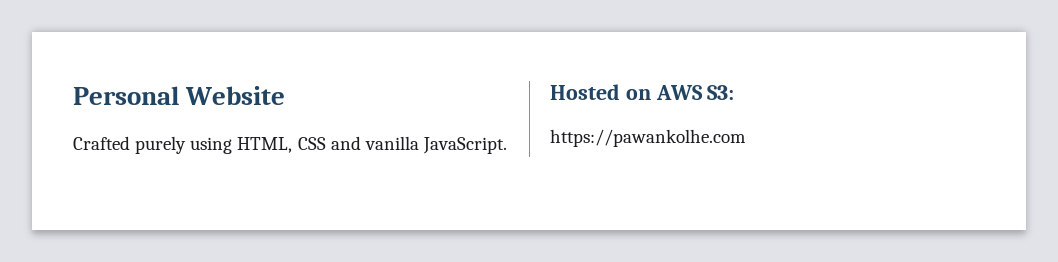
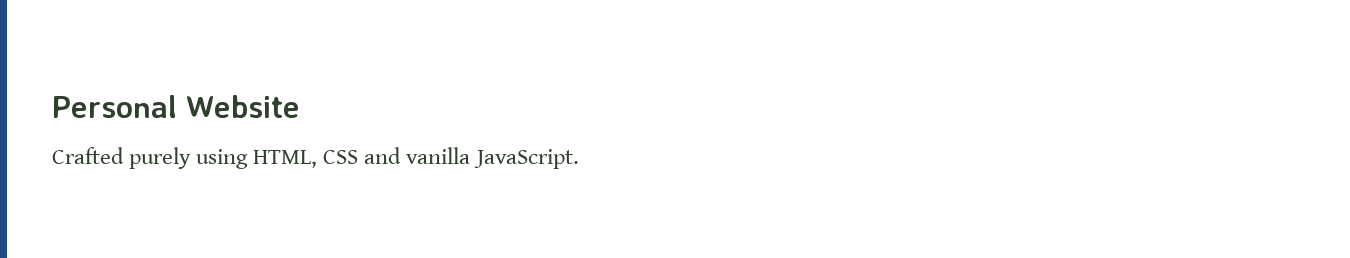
[550,84,735,100] [550,129,746,147] // Hosted on AWS S3: // https://pawankolhe.com -> (579, 159) none

